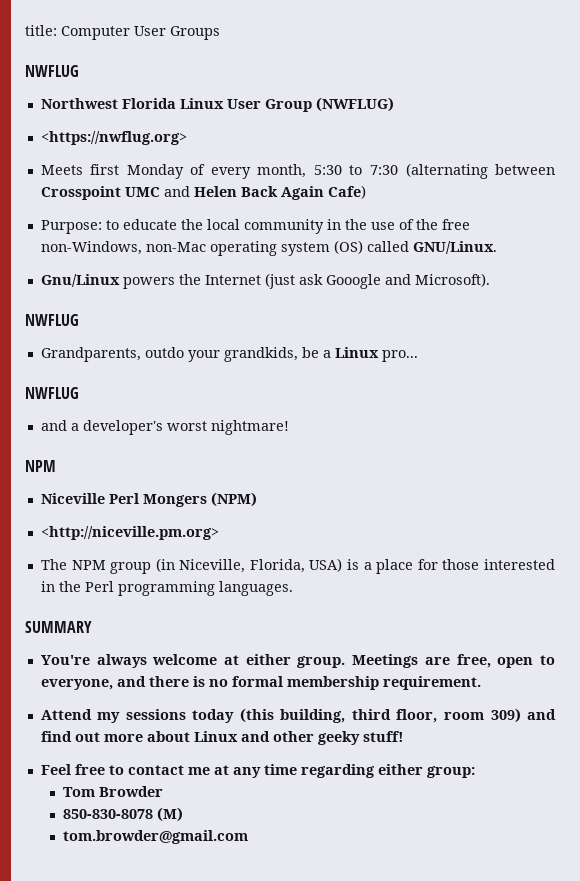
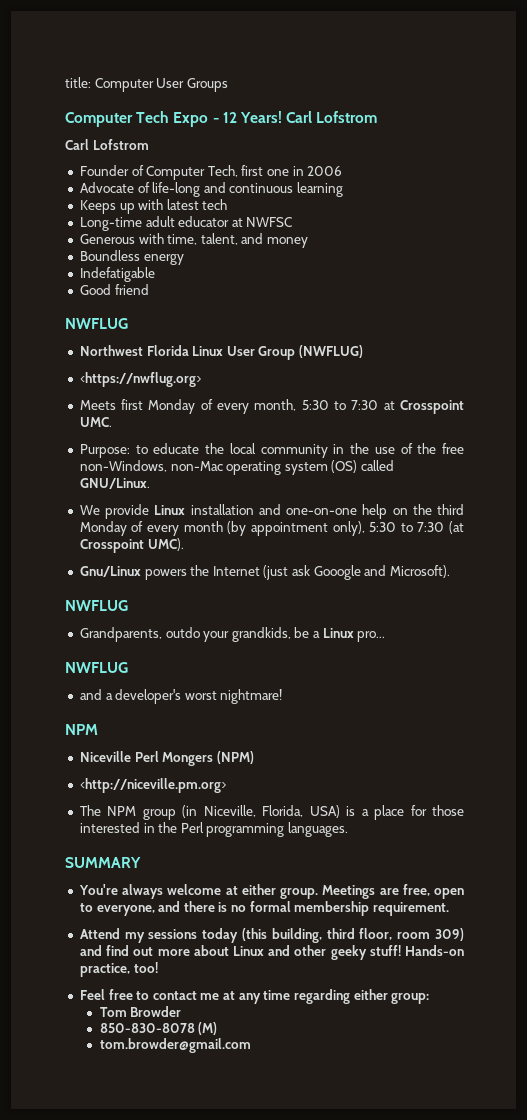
(220, 33) none -> [65,111,378,127] [65,139,149,150] [79,165,343,180] [79,182,344,197] [79,199,228,214] [79,216,293,231] [79,233,309,248] [79,250,184,265] [79,267,155,282] [79,284,149,295] // Computer Tech Expo - 12 Years! Carl Lofstrom // Carl Lofstrom // Founder of Computer Tech, first one in 2006 // Advocate of life-long and continuous learning // Keeps up with latest tech // Long-time adult educator at NWFSC // Generous with time, talent, and money // Boundless energy // Indefatigable // Good friend
[405,163,555,179] [40,185,366,200] (alternating between Crosspoint UMC and Helen Back Again Cafe) -> [383,400,464,414] [79,417,112,427] at Crosspoint UMC.
(497, 247) none -> [79,504,464,519] [79,521,465,536] [79,538,184,553] // We provide Linux installation and one-on-one help on the third Monday of every month (by appointment only), 5:30 to 7:30 (at Crosspoint UMC).
(404, 736) none -> [404,945,464,956] [79,962,158,977] Hands-on practice, too!

